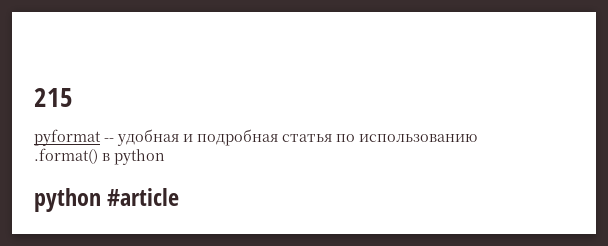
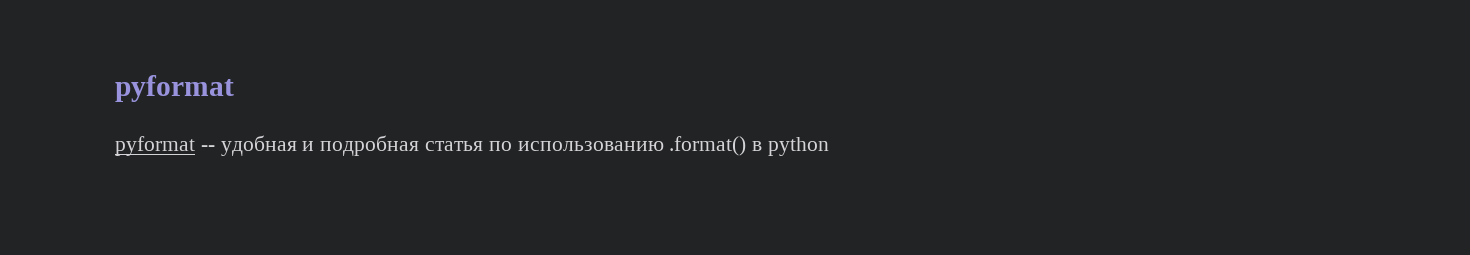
[34,88,73,107] 215 -> [115,75,234,102] pyformat
[34,188,180,212] // python #article -> (830, 146) none

